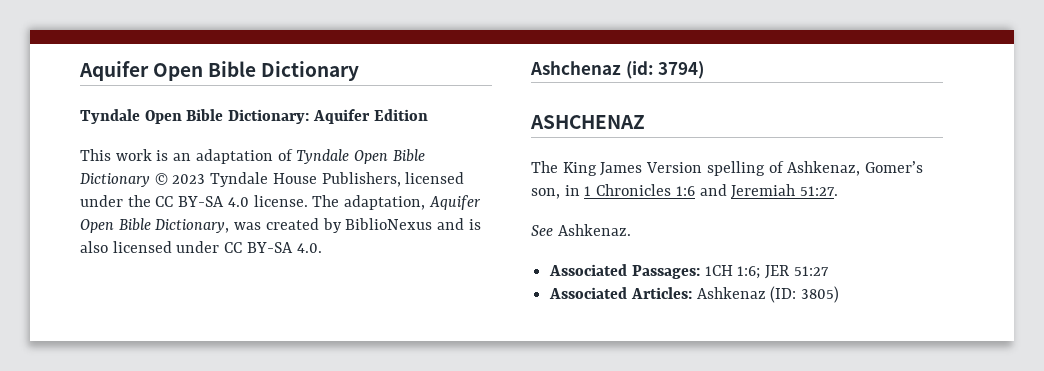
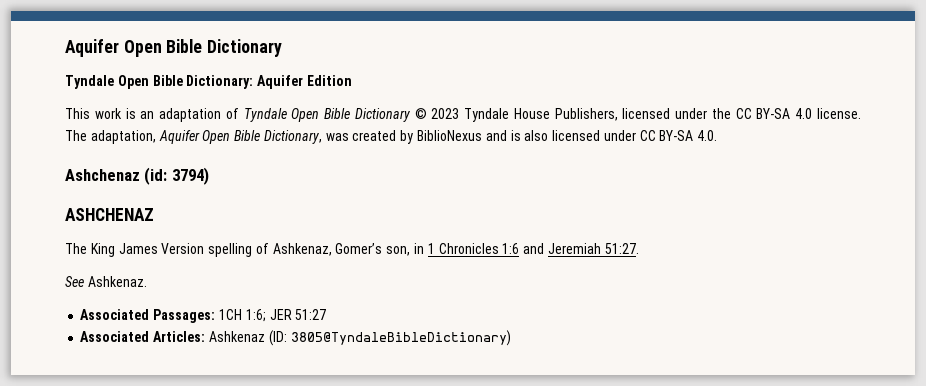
[801,286,840,303] 3805) -> [290,330,511,346] 3805@TyndaleBibleDictionary)

